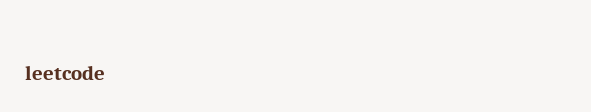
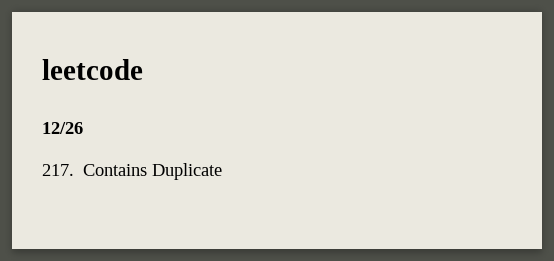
(105, 72) none -> [42,122,83,134] [42,163,223,180] // 12/26 // 217. Contains Duplicate

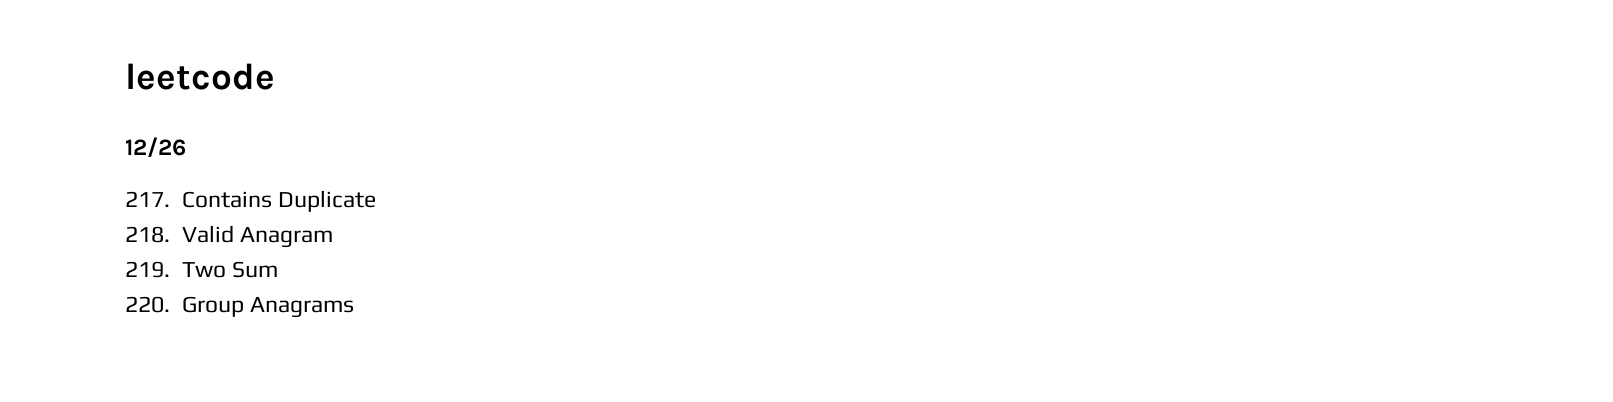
(223, 171) none -> [125,225,333,248] [125,261,278,278] [125,296,354,318] // 218. Valid Anagram // 219. Two Sum // 220. Group Anagrams

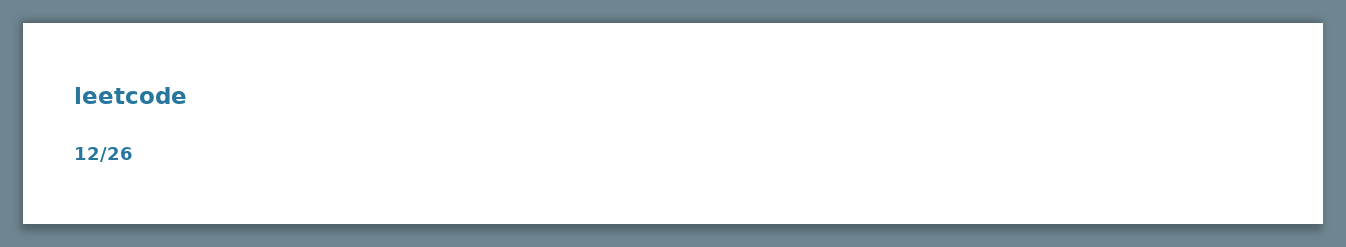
[125,190,376,212] [125,225,333,248] [125,261,278,278] [125,296,354,318] // 217. Contains Duplicate // 218. Valid Anagram // 219. Two Sum // 220. Group Anagrams -> (133, 154) none

